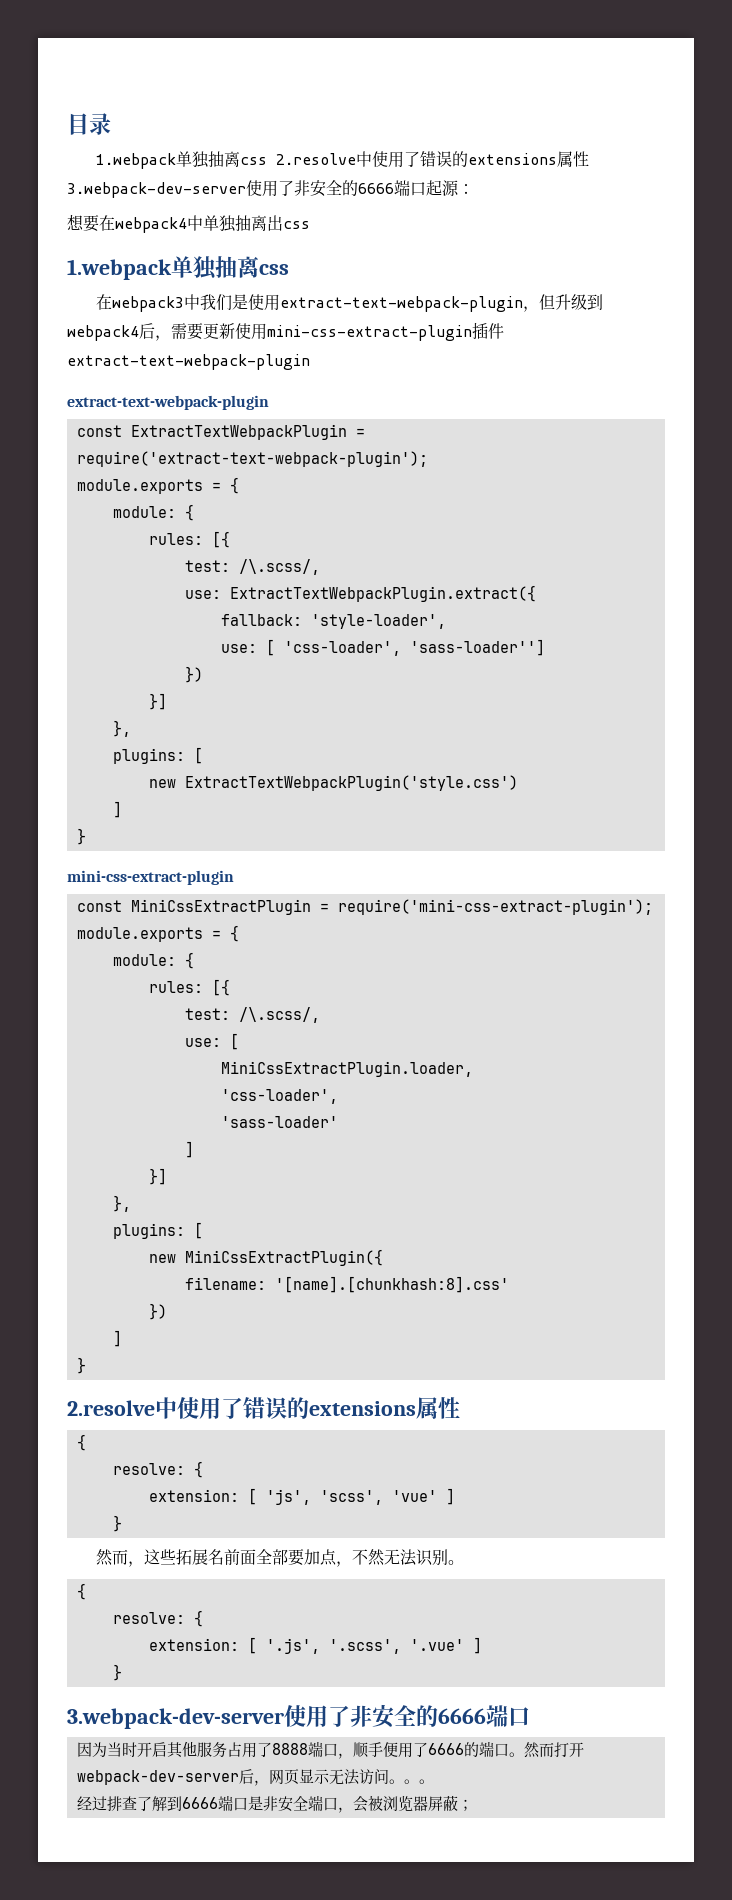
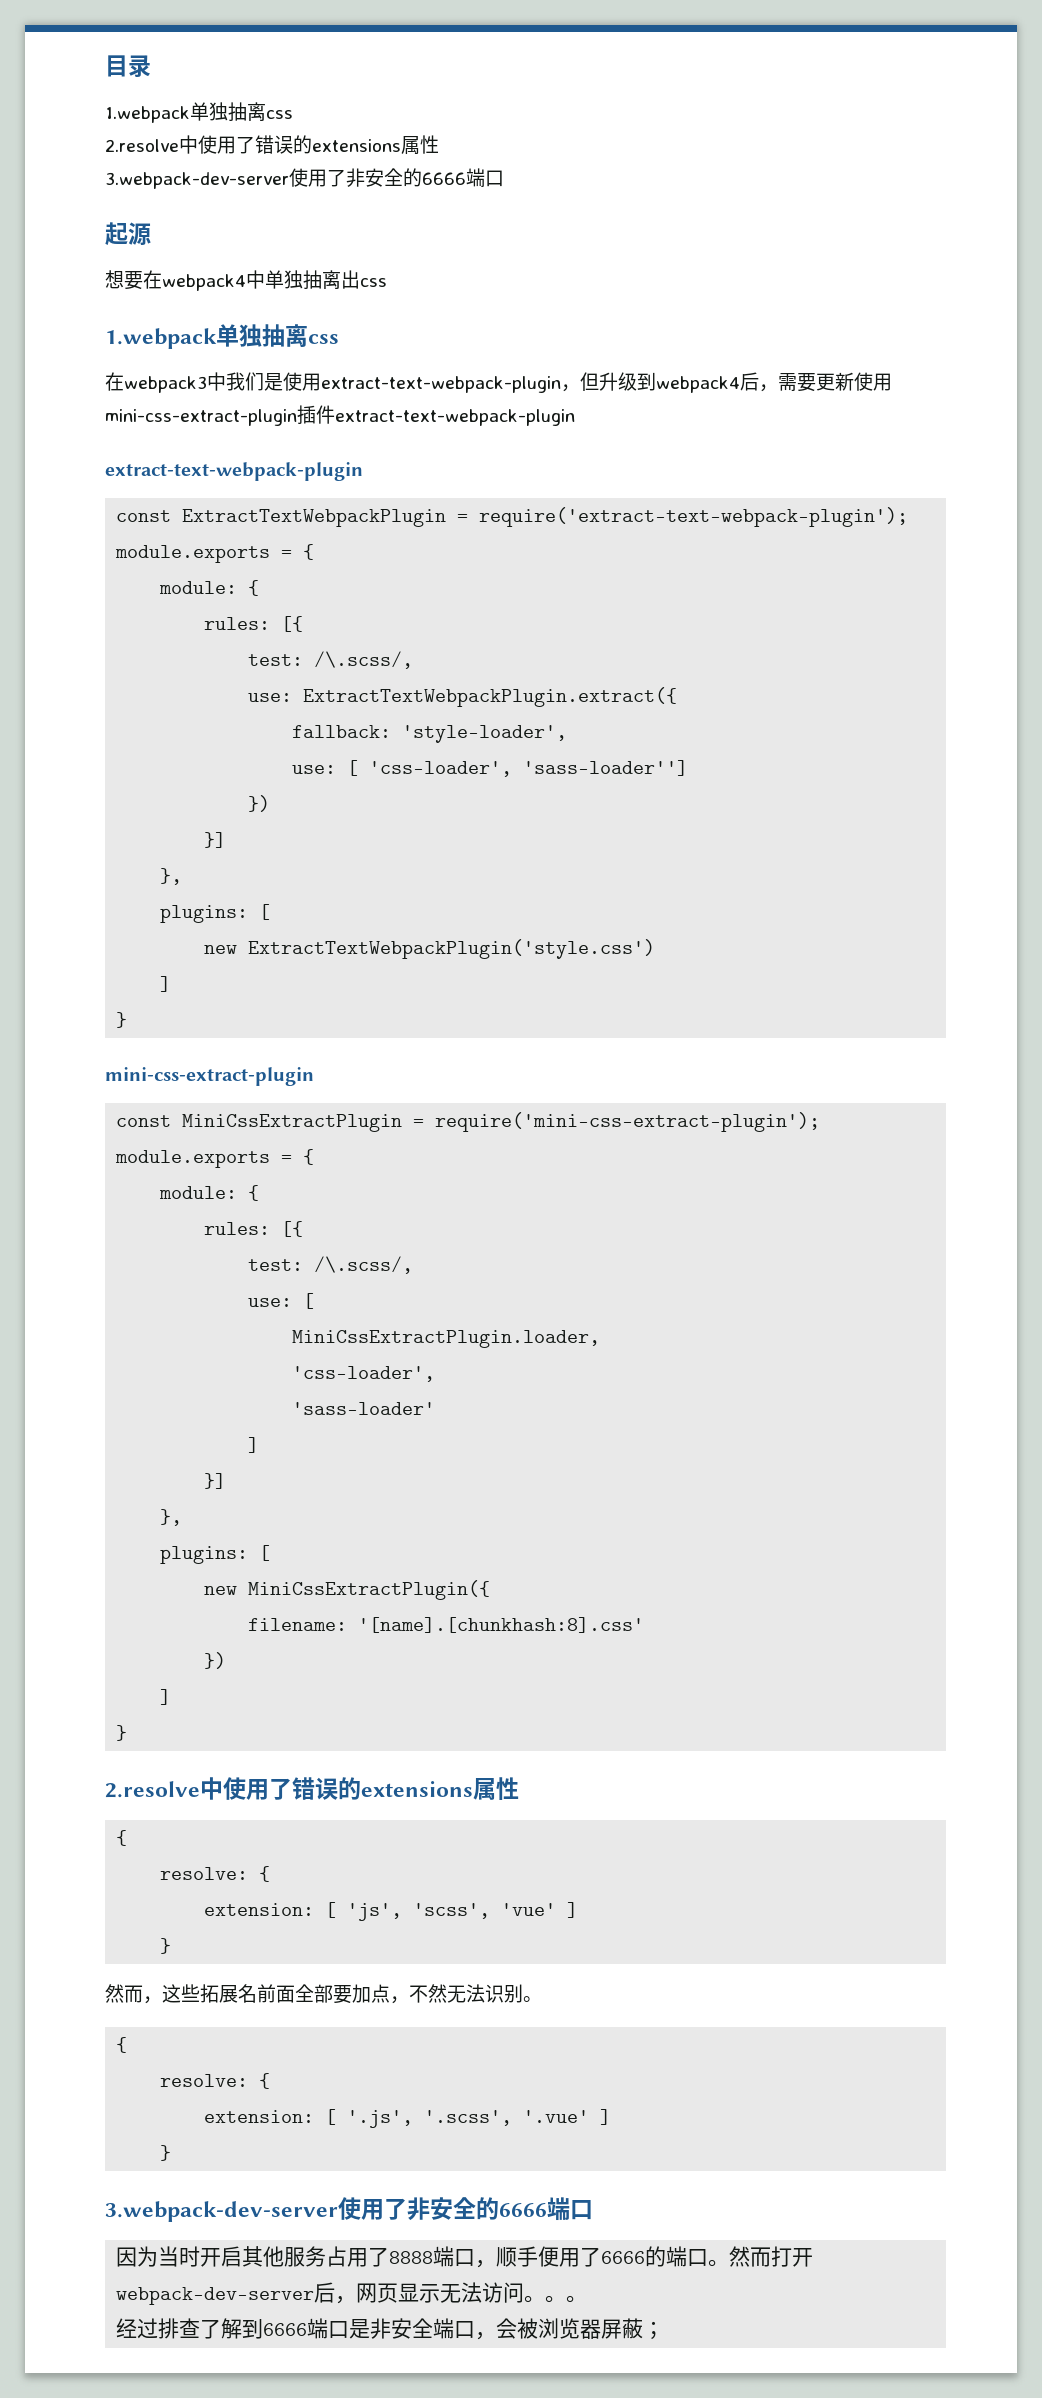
[276,151,590,168] [67,180,426,198] 2.resolve中使用了错误的extensions属性3.webpack-dev-server使用了非安全的6666端口 -> [105,135,439,155] [105,168,504,189] // 2.resolve中使用了错误的extensions属性 // 3.webpack-dev-server使用了非安全的6666端口 //
[458,184,474,194] ： -> (151, 234) none

